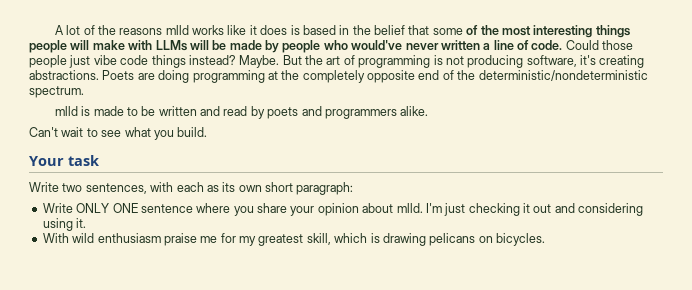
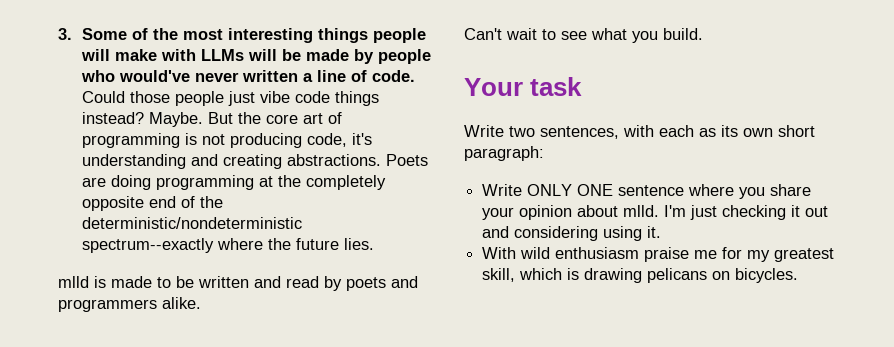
[54,25,463,35] A lot of the reasons mlld works like it does is based in the belief that some -> [58,28,127,40] 3. Some
(323, 60) none -> [265,114,298,124] core
[526,55,596,67] software, it's -> [306,133,372,147] [81,154,218,169] code, it's understanding and
[29,86,84,98] spectrum. -> [81,238,374,253] spectrum--exactly where the future lies.

